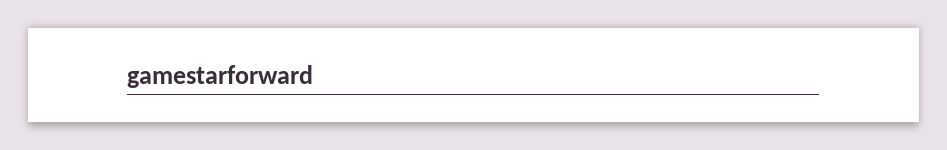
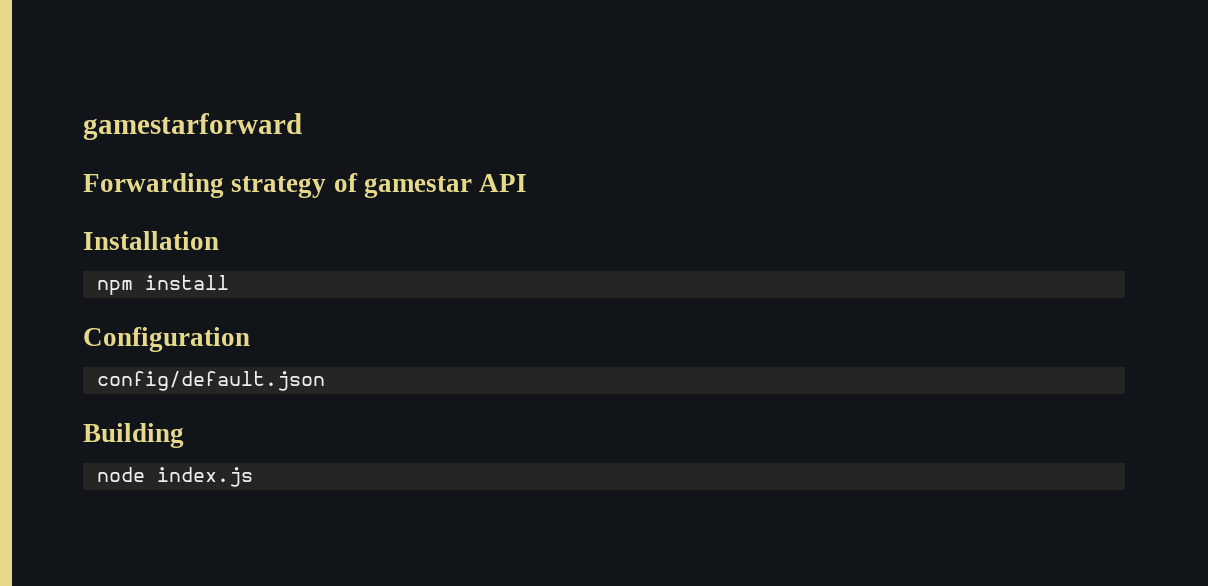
(313, 76) none -> [83,173,528,198] [83,231,219,250] [96,275,229,295] [83,327,250,352] [96,371,325,391] [83,423,184,448] [96,467,253,487] // Forwarding strategy of gamestar API // Installation // npm install // Configuration // config/default.json // Building // node index.js

